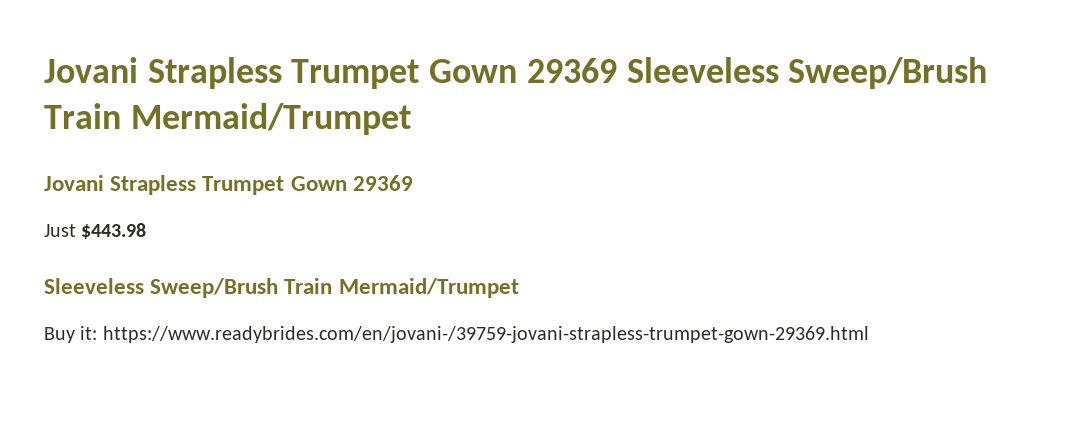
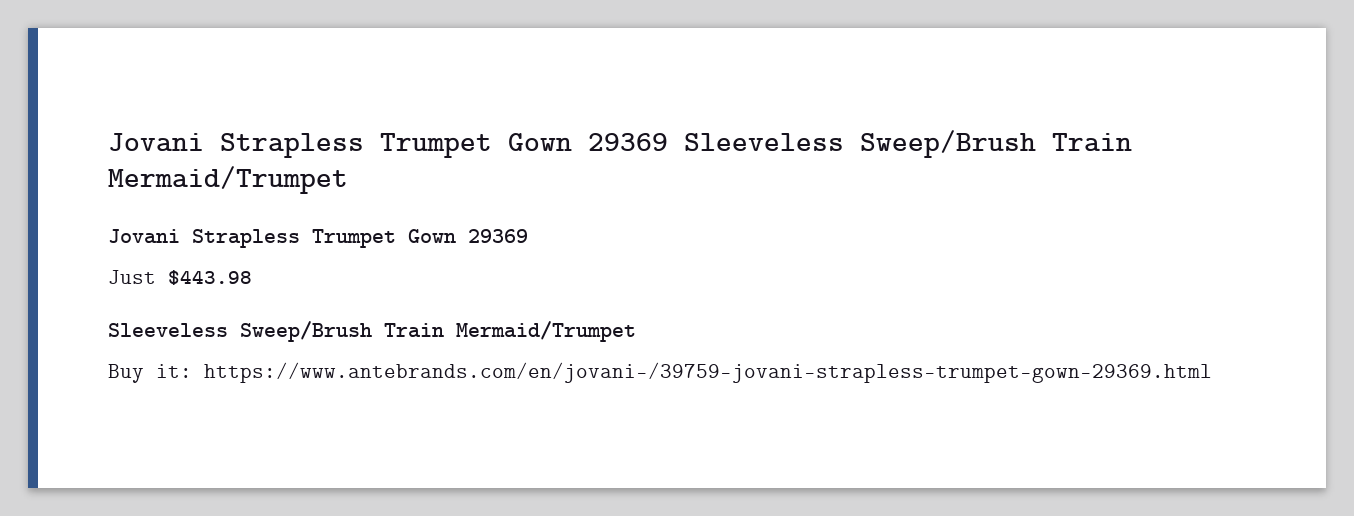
[102,326,869,343] https://www.readybrides.com/en/jovani-/39759-jovani-strapless-trumpet-gown-29369.html -> [204,362,1212,383] https://www.antebrands.com/en/jovani-/39759-jovani-strapless-trumpet-gown-29369.html

